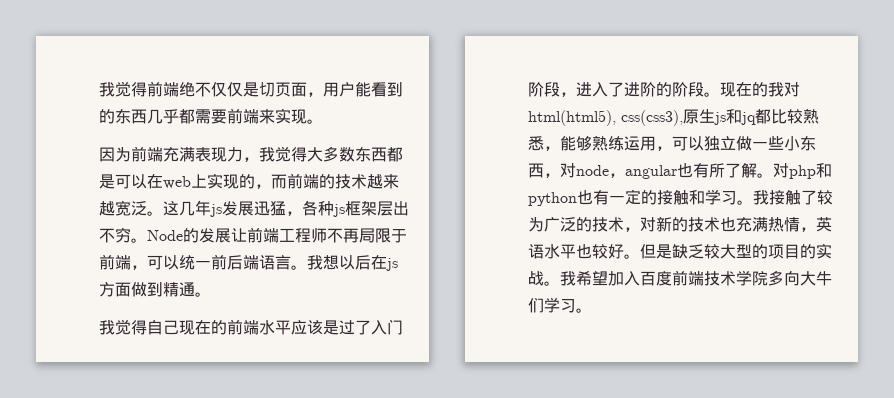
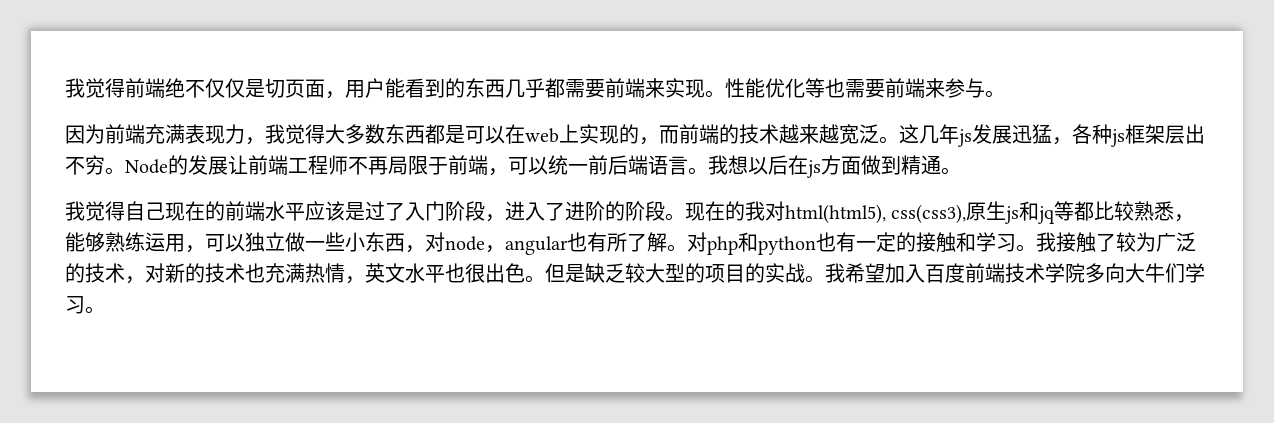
(323, 121) none -> [725,78,1005,98] 性能优化等也需要前端来参与。
(756, 118) none -> [1054,201,1075,221] 等
[528,244,624,259] 语水平也较好 -> [385,263,525,283] 文水平也很出色

